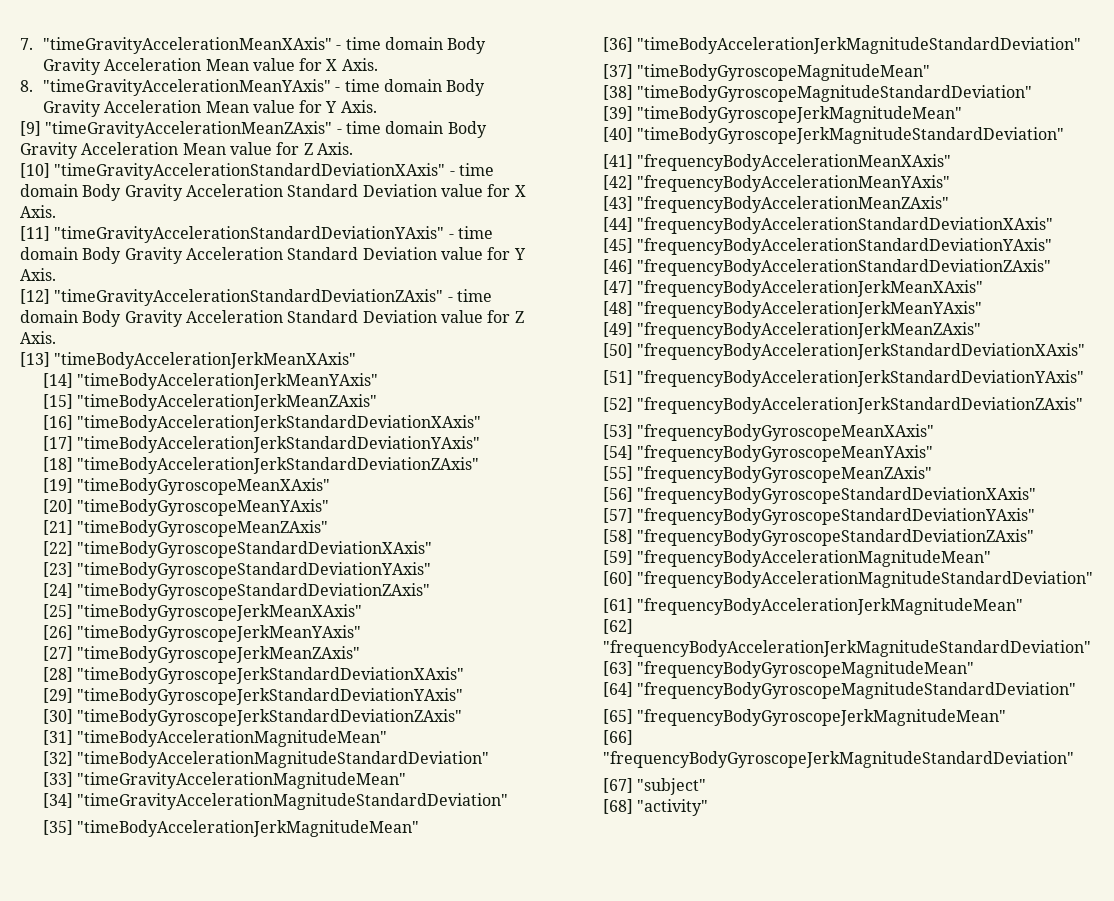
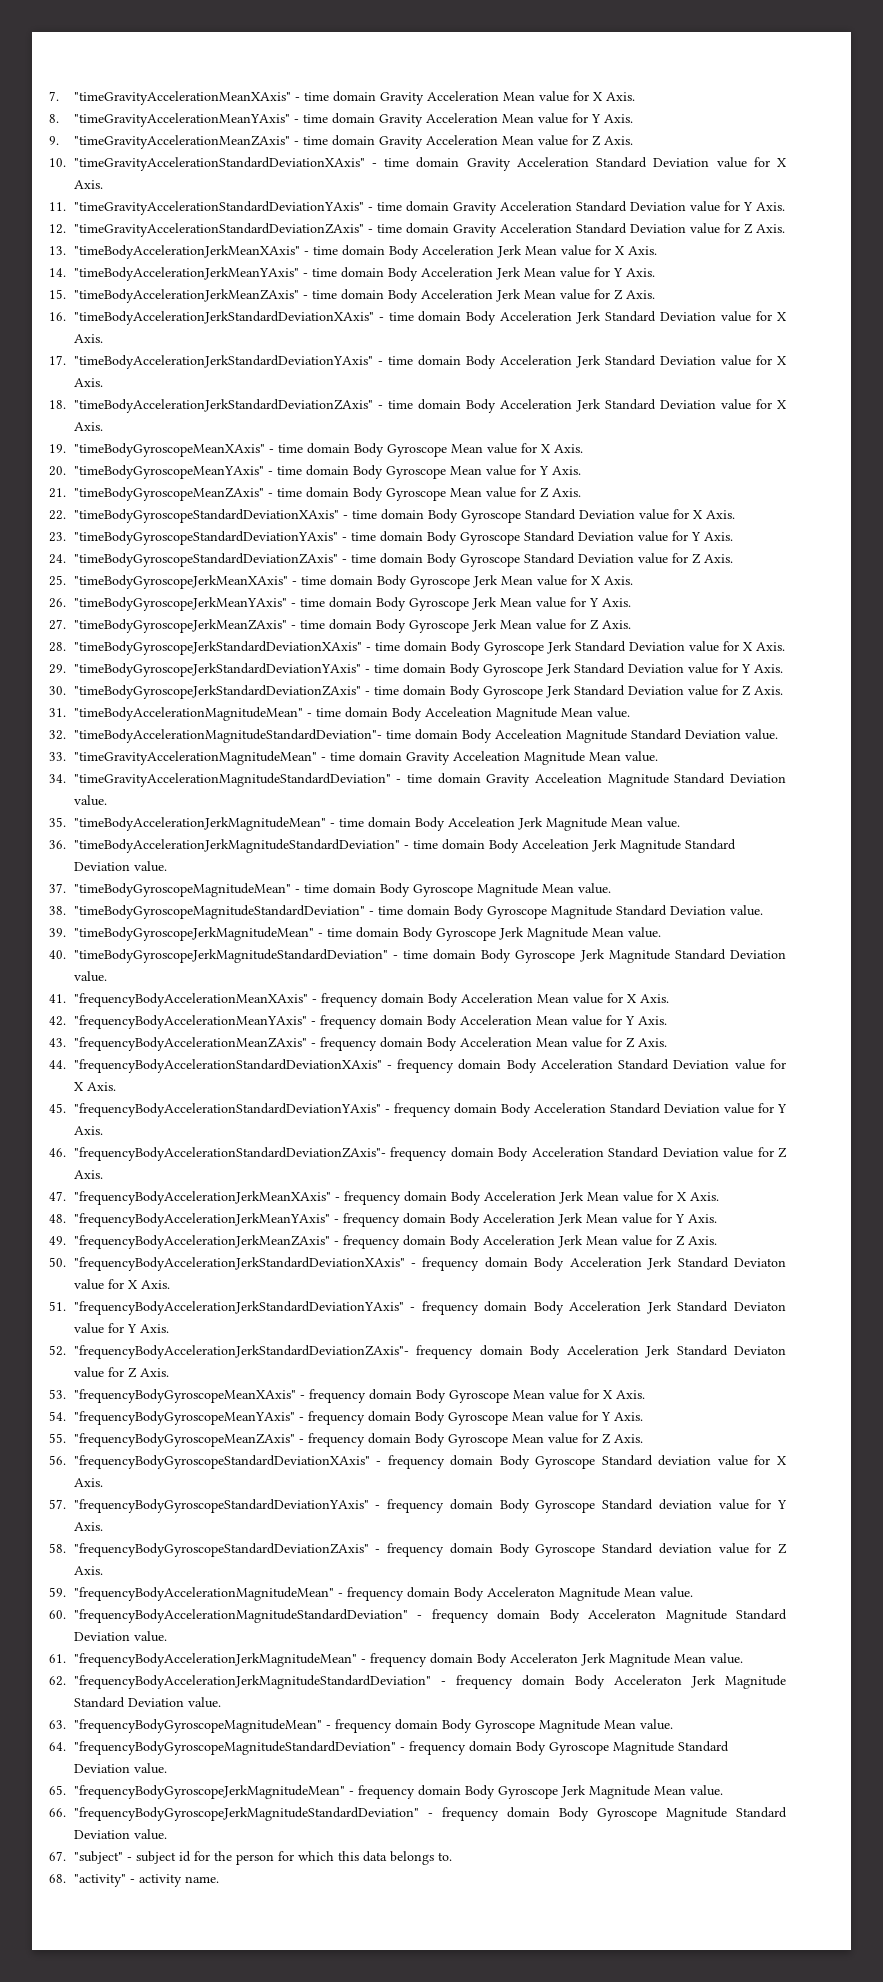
[447,37,487,54] Body -> (376, 96) none
[446,79,486,96] Body -> (375, 118) none
[20,121,41,136] [9] -> [49,136,59,145] 9.
[447,121,487,138] Body -> (375, 140) none
[20,163,50,178] [10] -> [49,158,66,167] 10.
[82,184,122,201] Body -> (460, 162) none
[20,226,50,241] [11] -> [49,202,66,211] 11.
[82,247,122,264] Body -> (449, 206) none
[20,289,50,304] [12] -> [49,224,66,234] 12.
[82,310,122,327] Body -> (449, 228) none
[20,352,50,367] [13] -> [49,246,66,255] 13.
[42,373,379,390] [42,394,378,411] [42,415,482,432] [42,436,481,453] [42,457,480,474] [42,478,331,495] [42,499,330,516] [42,520,329,537] [42,541,433,558] [42,562,432,579] [42,583,431,600] [42,604,363,621] [42,625,362,642] [42,646,361,663] [42,667,465,684] [42,688,464,705] [42,709,463,726] [42,730,388,747] [42,751,490,768] [42,772,407,789] [42,793,509,810] [42,820,420,837] [602,37,1082,54] [602,64,931,81] [602,85,1033,102] [602,106,963,123] [602,127,1065,144] [602,154,952,171] [602,175,951,192] [602,196,950,213] [602,217,1054,234] [602,238,1053,255] [602,259,1052,276] [602,280,984,297] [602,301,983,318] [602,322,982,339] [602,343,1086,360] [602,370,1085,387] [602,397,1084,414] [602,424,935,441] [602,445,934,462] [602,466,933,483] [602,487,1037,504] [602,508,1036,525] [602,529,1035,546] [602,550,992,567] [602,571,1094,588] [602,598,1024,615] [602,619,633,634] [602,640,1091,657] [602,661,975,678] [602,682,1077,699] [602,709,1007,726] [602,730,633,745] [602,751,1074,768] [602,778,707,795] [602,799,709,816] // [14] "timeBodyAccelerationJerkMeanYAxis" // [15] "timeBodyAccelerationJerkMeanZAxis" // [16] "timeBodyAccelerationJerkStandardDeviationXAxis" // [17] "timeBodyAccelerationJerkStandardDeviationYAxis" // [18] "timeBodyAccelerationJerkStandardDeviationZAxis" // [19] "timeBodyGyroscopeMeanXAxis" // [20] "timeBodyGyroscopeMeanYAxis" // [21] "timeBodyGyroscopeMeanZAxis" // [22] "timeBodyGyroscopeStandardDeviationXAxis" // [23] "timeBodyGyroscopeStandardDeviationYAxis" // [24] "timeBodyGyroscopeStandardDeviationZAxis" // [25] "timeBodyGyroscopeJerkMeanXAxis" // [26] "timeBodyGyroscopeJerkMeanYAxis" // [27] "timeBodyGyroscopeJerkMeanZAxis" // [28] "timeBodyGyroscopeJerkStandardDeviationXAxis" // [29] "timeBodyGyroscopeJerkStandardDeviationYAxis" // [30] "timeBodyGyroscopeJerkStandardDeviationZAxis" // [31] "timeBodyAccelerationMagnitudeMean" // [32] "timeBodyAccelerationMagnitudeStandardDeviation" // [33] "timeGravityAccelerationMagnitudeMean" // [34] "timeGravityAccelerationMagnitudeStandardDeviation" // [35] "timeBodyAccelerationJerkMagnitudeMean" // [36] "timeBodyAccelerationJerkMagnitudeStandardDeviation" // [37] "timeBodyGyroscopeMagnitudeMean" // [38] "timeBodyGyroscopeMagnitudeStandardDeviation" // [39] "timeBodyGyroscopeJerkMagnitudeMean" // [40] "timeBodyGyroscopeJerkMagnitudeStandardDeviation" // [41] "frequencyBodyAccelerationMeanXAxis" // [42] "frequencyBodyAccelerationMeanYAxis" // [43] "frequencyBodyAccelerationMeanZAxis" // [44] "frequencyBodyAccelerationStandardDeviationXAxis" // [45] "frequencyBodyAccelerationStandardDeviationYAxis" // [46] "frequencyBodyAccelerationStandardDeviationZAxis" // [47] "frequencyBodyAccelerationJerkMeanXAxis" // [48] "frequencyBodyAccelerationJerkMeanYAxis" // [49] "frequencyBodyAccelerationJerkMeanZAxis" // [50] "frequencyBodyAccelerationJerkStandardDeviationXAxis" // [51] "frequencyBodyAccelerationJerkStandardDeviationYAxis" // [52] "frequencyBodyAccelerationJerkStandardDeviationZAxis" // [53] "frequencyBodyGyroscopeMeanXAxis" // [54] "frequencyBodyGyroscopeMeanYAxis" // [55] "frequencyBodyGyroscopeMeanZAxis" // [56] "frequencyBodyGyroscopeStandardDeviationXAxis" // [57] "frequencyBodyGyroscopeStandardDeviationYAxis" // [58] "frequencyBodyGyroscopeStandardDeviationZAxis" // [59] "frequencyBodyAccelerationMagnitudeMean" // [60] "frequencyBodyAccelerationMagnitudeStandardDeviation" // [61] "frequencyBodyAccelerationJerkMagnitudeMean" // [62] "frequencyBodyAccelerationJerkMagnitudeStandardDeviation" [63] "frequencyBodyGyroscopeMagnitudeMean" // [64] "frequencyBodyGyroscopeMagnitudeStandardDeviation" // [65] "frequencyBodyGyroscopeJerkMagnitudeMean" // [66] "frequencyBodyGyroscopeJerkMagnitudeStandardDeviation" // [67] "subject" // [68] "activity" -> [303,245,657,259] [49,267,655,281] [49,289,655,303] [49,311,788,325] [73,334,103,343] [49,355,788,369] [73,378,103,387] [49,399,788,413] [73,422,103,431] [49,443,583,457] [49,465,581,479] [49,487,581,501] [49,509,735,523] [49,531,733,545] [49,553,733,567] [49,575,633,589] [49,597,631,611] [49,619,631,633] [49,641,785,655] [49,663,783,677] [49,685,783,699] [49,707,630,721] [49,729,778,743] [49,751,658,765] [49,773,786,787] [73,795,107,806] [49,817,680,831] [49,839,736,853] [73,861,167,872] [49,883,611,897] [49,905,763,919] [49,927,661,941] [49,949,786,963] [73,971,107,982] [49,993,669,1007] [49,1015,667,1029] [49,1037,667,1051] [49,1059,786,1073] [73,1082,116,1091] [49,1103,787,1117] [73,1126,103,1135] [49,1147,788,1161] [73,1170,103,1179] [49,1191,719,1205] [49,1213,717,1227] [49,1235,717,1249] [49,1257,786,1271] [73,1279,170,1290] [49,1301,786,1315] [73,1323,169,1334] [49,1345,786,1359] [73,1367,169,1378] [49,1389,645,1403] [49,1411,643,1425] [49,1433,643,1447] [49,1455,787,1469] [73,1478,103,1487] [49,1499,788,1513] [73,1522,103,1531] [49,1543,788,1557] [73,1566,103,1575] [49,1587,693,1601] [49,1609,787,1623] [73,1631,167,1642] [49,1653,743,1667] [49,1675,786,1689] [73,1697,221,1708] [49,1719,673,1733] [49,1741,729,1755] [73,1763,167,1774] [49,1785,723,1799] [49,1807,787,1821] [73,1829,167,1840] [49,1851,452,1865] [49,1874,219,1887] - time domain Body Acceleration Jerk Mean value for X Axis. // 14. "timeBodyAccelerationJerkMeanYAxis" - time domain Body Acceleration Jerk Mean value for Y Axis. // 15. "timeBodyAccelerationJerkMeanZAxis" - time domain Body Acceleration Jerk Mean value for Z Axis. // 16. "timeBodyAccelerationJerkStandardDeviationXAxis" - time domain Body Acceleration Jerk Standard Deviation value for X Axis. // 17. "timeBodyAccelerationJerkStandardDeviationYAxis" - time domain Body Acceleration Jerk Standard Deviation value for X Axis. // 18. "timeBodyAccelerationJerkStandardDeviationZAxis" - time domain Body Acceleration Jerk Standard Deviation value for X Axis. // 19. "timeBodyGyroscopeMeanXAxis" - time domain Body Gyroscope Mean value for X Axis. // 20. "timeBodyGyroscopeMeanYAxis" - time domain Body Gyroscope Mean value for Y Axis. // 21. "timeBodyGyroscopeMeanZAxis" - time domain Body Gyroscope Mean value for Z Axis. // 22. "timeBodyGyroscopeStandardDeviationXAxis" - time domain Body Gyroscope Standard Deviation value for X Axis. // 23. "timeBodyGyroscopeStandardDeviationYAxis" - time domain Body Gyroscope Standard Deviation value for Y Axis. // 24. "timeBodyGyroscopeStandardDeviationZAxis" - time domain Body Gyroscope Standard Deviation value for Z Axis. // 25. "timeBodyGyroscopeJerkMeanXAxis" - time domain Body Gyroscope Jerk Mean value for X Axis. // 26. "timeBodyGyroscopeJerkMeanYAxis" - time domain Body Gyroscope Jerk Mean value for Y Axis. // 27. "timeBodyGyroscopeJerkMeanZAxis" - time domain Body Gyroscope Jerk Mean value for Z Axis. // 28. "timeBodyGyroscopeJerkStandardDeviationXAxis" - time domain Body Gyroscope Jerk Standard Deviation value for X Axis. // 29. "timeBodyGyroscopeJerkStandardDeviationYAxis" - time domain Body Gyroscope Jerk Standard Deviation value for Y Axis. // 30. "timeBodyGyroscopeJerkStandardDeviationZAxis" - time domain Body Gyroscope Jerk Standard Deviation value for Z Axis. // 31. "timeBodyAccelerationMagnitudeMean" - time domain Body Acceleation Magnitude Mean value. // 32. "timeBodyAccelerationMagnitudeStandardDeviation"- time domain Body Acceleation Magnitude Standard Deviation value. // 33. "timeGravityAccelerationMagnitudeMean" - time domain Gravity Acceleation Magnitude Mean value. // 34. "timeGravityAccelerationMagnitudeStandardDeviation" - time domain Gravity Acceleation Magnitude Standard Deviation value. // 35. "timeBodyAccelerationJerkMagnitudeMean" - time domain Body Acceleation Jerk Magnitude Mean value. // 36. "timeBodyAccelerationJerkMagnitudeStandardDeviation" - time domain Body Acceleation Jerk Magnitude Standard Deviation value. // 37. "timeBodyGyroscopeMagnitudeMean" - time domain Body Gyroscope Magnitude Mean value. // 38. "timeBodyGyroscopeMagnitudeStandardDeviation" - time domain Body Gyroscope Magnitude Standard Deviation value. // 39. "timeBodyGyroscopeJerkMagnitudeMean" - time domain Body Gyroscope Jerk Magnitude Mean value. // 40. "timeBodyGyroscopeJerkMagnitudeStandardDeviation" - time domain Body Gyroscope Jerk Magnitude Standard Deviation value. // 41. "frequencyBodyAccelerationMeanXAxis" - frequency domain Body Acceleration Mean value for X Axis. // 42. "frequencyBodyAccelerationMeanYAxis" - frequency domain Body Acceleration Mean value for Y Axis. // 43. "frequencyBodyAccelerationMeanZAxis" - frequency domain Body Acceleration Mean value for Z Axis. // 44. "frequencyBodyAccelerationStandardDeviationXAxis" - frequency domain Body Acceleration Standard Deviation value for X Axis. // 45. "frequencyBodyAccelerationStandardDeviationYAxis" - frequency domain Body Acceleration Standard Deviation value for Y Axis. // 46. "frequencyBodyAccelerationStandardDeviationZAxis"- frequency domain Body Acceleration Standard Deviation value for Z Axis. // 47. "frequencyBodyAccelerationJerkMeanXAxis" - frequency domain Body Acceleration Jerk Mean value for X Axis. // 48. "frequencyBodyAccelerationJerkMeanYAxis" - frequency domain Body Acceleration Jerk Mean value for Y Axis. // 49. "frequencyBodyAccelerationJerkMeanZAxis" - frequency domain Body Acceleration Jerk Mean value for Z Axis. // 50. "frequencyBodyAccelerationJerkStandardDeviationXAxis" - frequency domain Body Acceleration Jerk Standard Deviaton value for X Axis. // 51. "frequencyBodyAccelerationJerkStandardDeviationYAxis" - frequency domain Body Acceleration Jerk Standard Deviaton value for Y Axis. // 52. "frequencyBodyAccelerationJerkStandardDeviationZAxis"- frequency domain Body Acceleration Jerk Standard Deviaton value for Z Axis. // 53. "frequencyBodyGyroscopeMeanXAxis" - frequency domain Body Gyroscope Mean value for X Axis. // 54. "frequencyBodyGyroscopeMeanYAxis" - frequency domain Body Gyroscope Mean value for Y Axis. // 55. "frequencyBodyGyroscopeMeanZAxis" - frequency domain Body Gyroscope Mean value for Z Axis. // 56. "frequencyBodyGyroscopeStandardDeviationXAxis" - frequency domain Body Gyroscope Standard deviation value for X Axis. // 57. "frequencyBodyGyroscopeStandardDeviationYAxis" - frequency domain Body Gyroscope Standard deviation value for Y Axis. // 58. "frequencyBodyGyroscopeStandardDeviationZAxis" - frequency domain Body Gyroscope Standard deviation value for Z Axis. // 59. "frequencyBodyAccelerationMagnitudeMean" - frequency domain Body Acceleraton Magnitude Mean value. // 60. "frequencyBodyAccelerationMagnitudeStandardDeviation" - frequency domain Body Acceleraton Magnitude Standard Deviation value. // 61. "frequencyBodyAccelerationJerkMagnitudeMean" - frequency domain Body Acceleraton Jerk Magnitude Mean value. // 62. "frequencyBodyAccelerationJerkMagnitudeStandardDeviation" - frequency domain Body Acceleraton Jerk Magnitude Standard Deviation value. // 63. "frequencyBodyGyroscopeMagnitudeMean" - frequency domain Body Gyroscope Magnitude Mean value. // 64. "frequencyBodyGyroscopeMagnitudeStandardDeviation" - frequency domain Body Gyroscope Magnitude Standard Deviation value. // 65. "frequencyBodyGyroscopeJerkMagnitudeMean" - frequency domain Body Gyroscope Jerk Magnitude Mean value. // 66. "frequencyBodyGyroscopeJerkMagnitudeStandardDeviation" - frequency domain Body Gyroscope Magnitude Standard Deviation value. // 67. "subject" - subject id for the person for which this data belongs to. // 68. "activity" - activity name.

